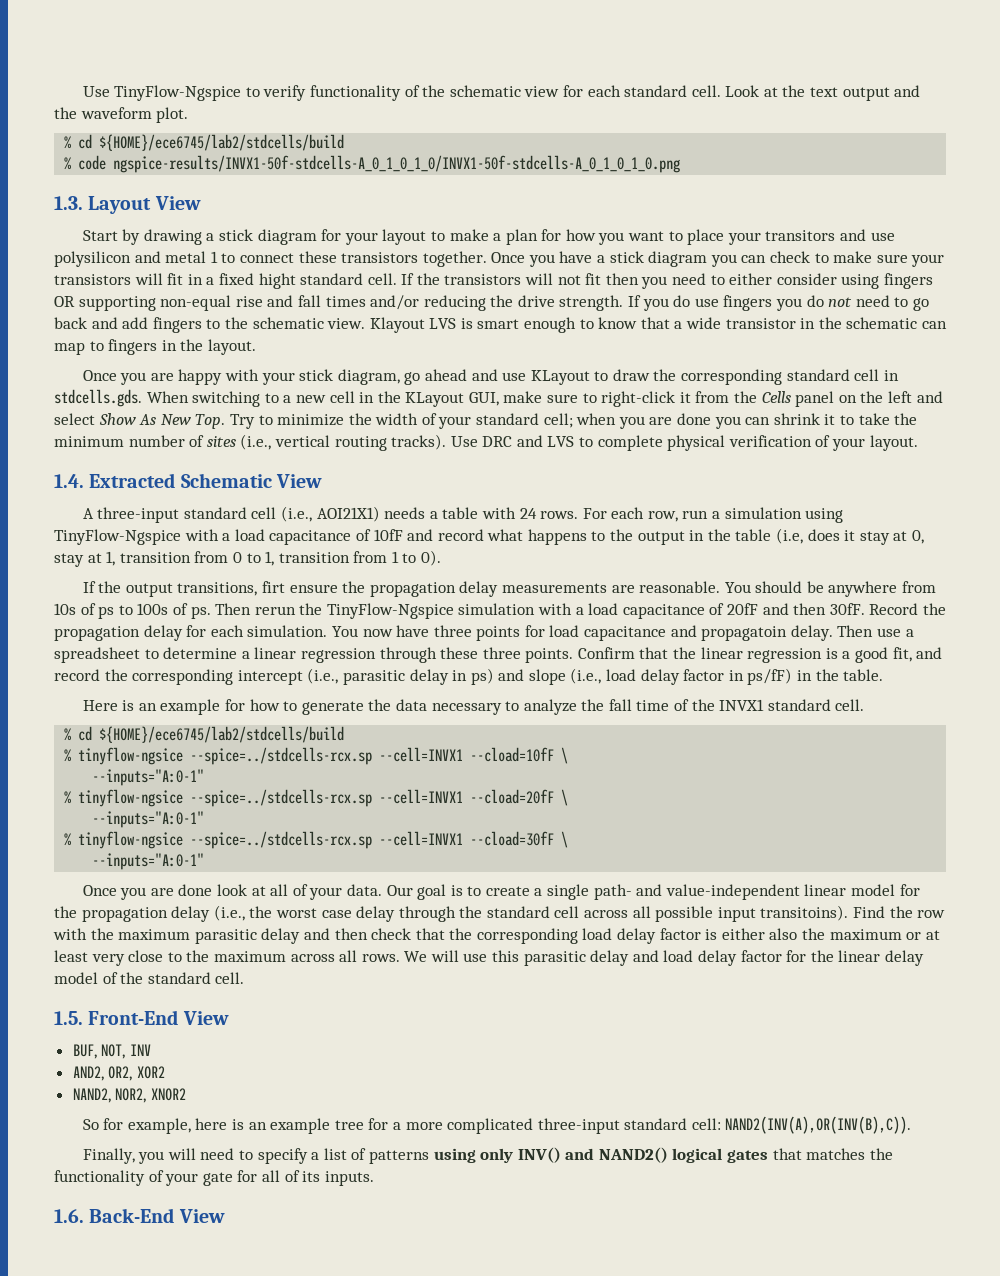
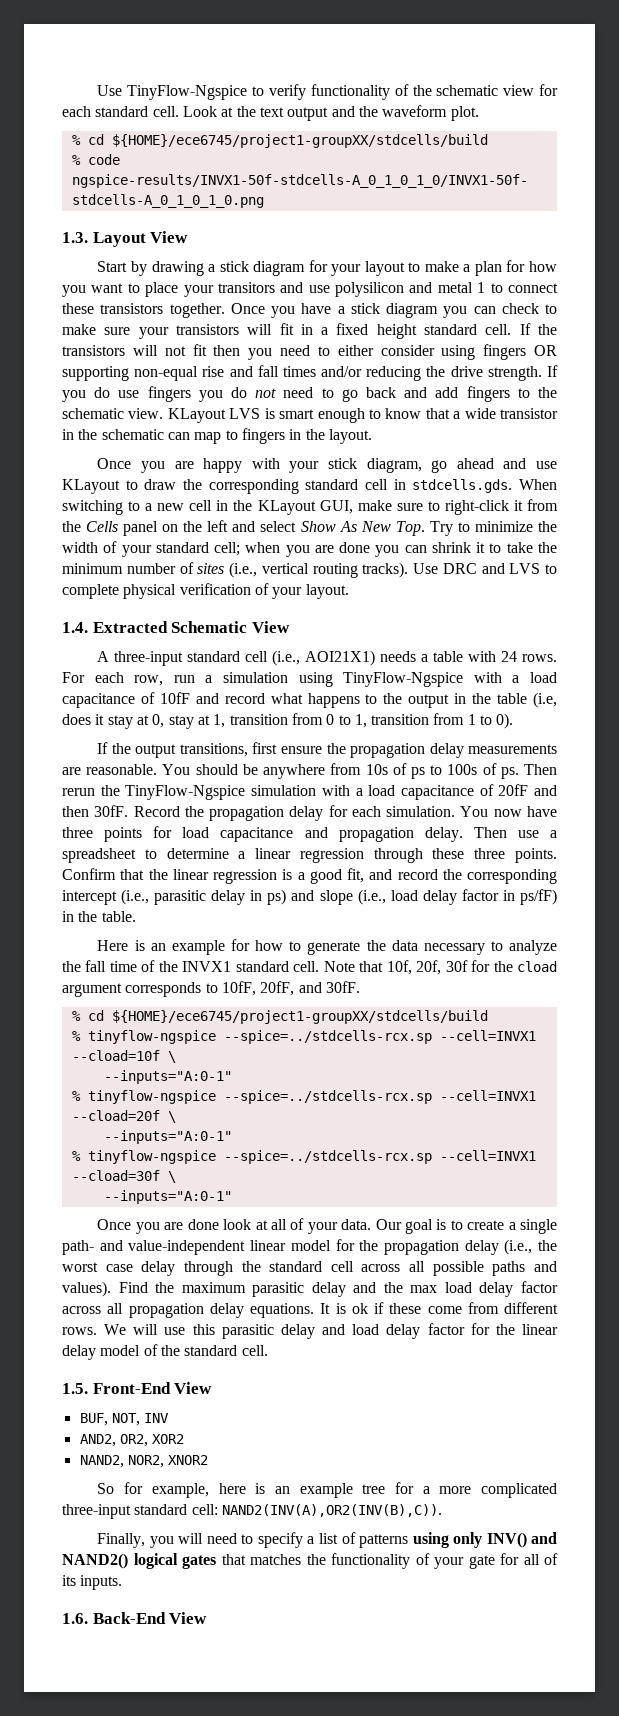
[99,134,345,151] ${HOME}/ece6745/lab2/stdcells/build -> [111,134,488,148] ${HOME}/ece6745/project1-groupXX/stdcells/build
[258,273,296,289] hight -> [376,324,417,339] height
[369,317,425,333] Klayout -> [167,408,226,423] KLayout
[261,581,285,593] firt -> [252,742,278,754] first
[701,626,788,641] propagatoin -> [338,827,414,842] propagation
[64,726,345,743] [64,747,569,765] [92,769,205,786] [64,789,569,807] [92,811,205,828] [64,831,555,849] // % cd ${HOME}/ece6745/lab2/stdcells/build // % tinyflow-ngsice --spice=../stdcells-rcx.sp --cell=INVX1 --cload=10fF \ // --inputs="A:0-1" // % tinyflow-ngsice --spice=../stdcells-rcx.sp --cell=INVX1 --cload=20fF \ // --inputs="A:0-1" // % tinyflow-ngsice --spice=../stdcells-rcx.sp --cell=INVX1 --cload=30fF -> [323,960,557,975] [62,981,360,997] [71,1010,488,1024] [71,1030,536,1044] [71,1050,176,1063] [103,1070,232,1084] [71,1090,536,1104] [71,1110,176,1123] [103,1130,232,1144] [71,1150,536,1164] [71,1170,160,1181] Note that 10f, 20f, 30f for the cload argument corresponds to 10fF, 20fF, and 30fF. // % cd ${HOME}/ece6745/project1-groupXX/stdcells/build // % tinyflow-ngspice --spice=../stdcells-rcx.sp --cell=INVX1 --cload=10f \ // --inputs="A:0-1" // % tinyflow-ngspice --spice=../stdcells-rcx.sp --cell=INVX1 --cload=20f \ // --inputs="A:0-1" // % tinyflow-ngspice --spice=../stdcells-rcx.sp --cell=INVX1 --cload=30f
[717,905,946,922] [53,928,940,944] [54,950,358,966] input transitoins). Find the row with the maximum parasitic delay and then check that the corresponding load delay factor is either also the maximum or at least very close to the maximum across all -> [492,1261,557,1276] [62,1281,559,1297] [62,1302,558,1318] paths and values). Find the maximum parasitic delay and the max load delay factor across all propagation delay equations. It is ok if these come from different
[725,1116,912,1134] NAND2(INV(A),OR(INV(B),C)). -> [221,1504,442,1517] NAND2(INV(A),OR2(INV(B),C)).

